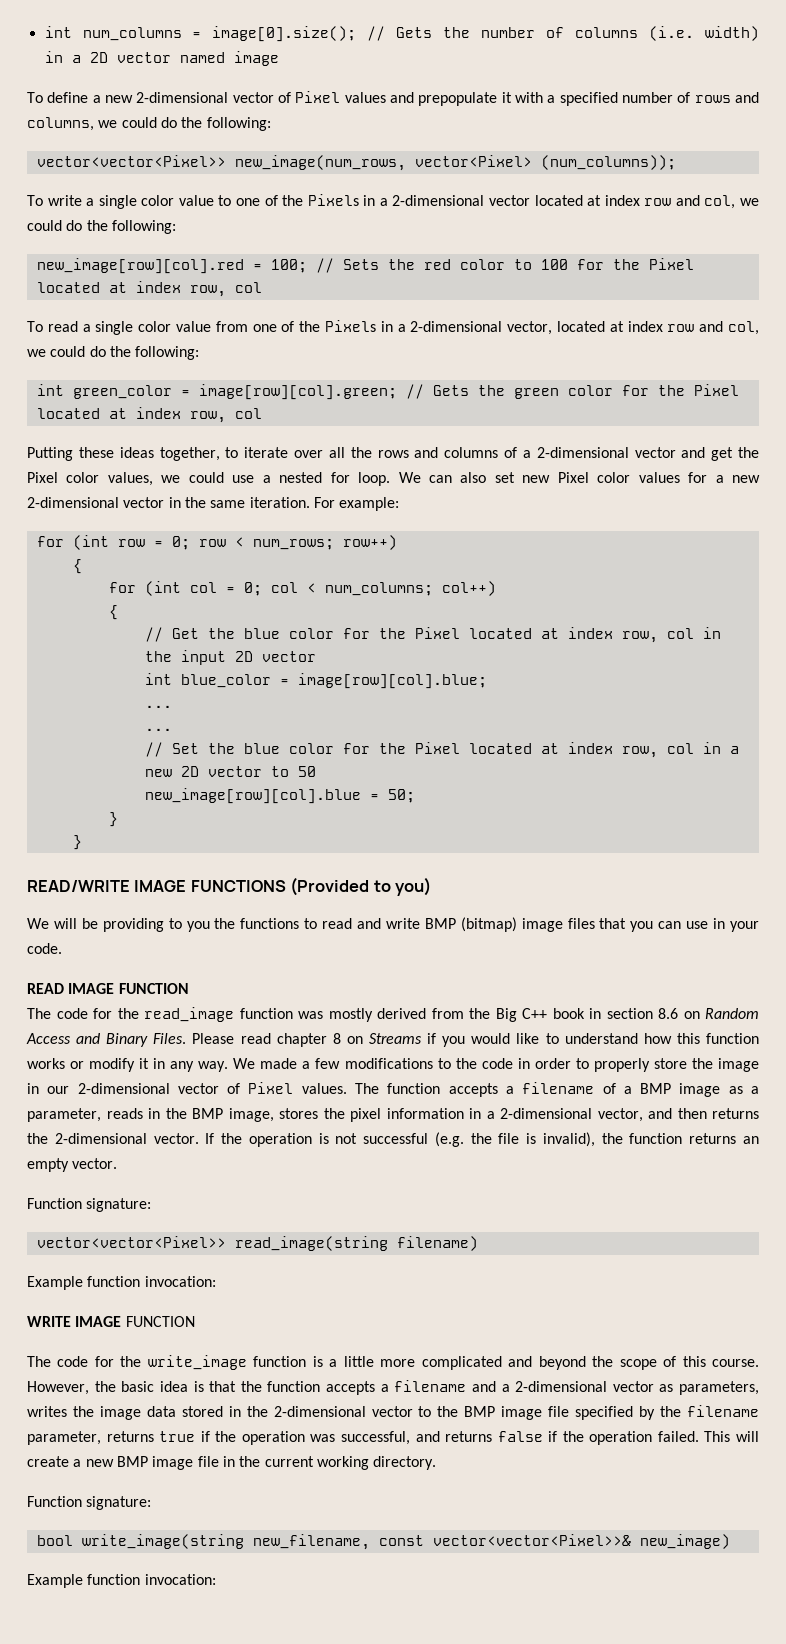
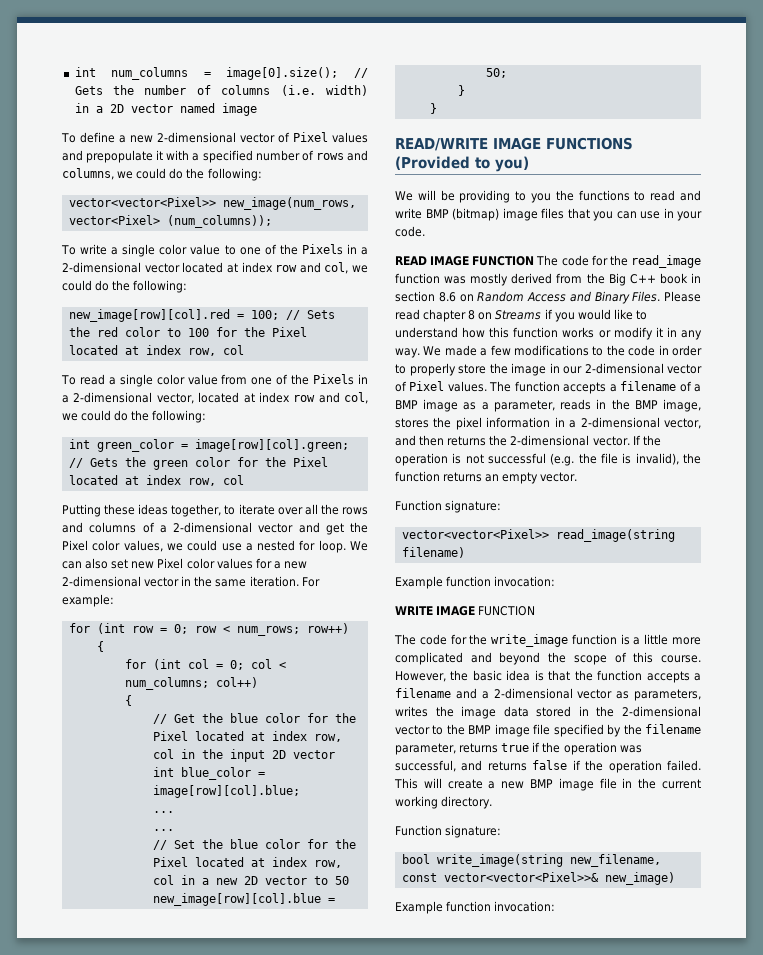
(189, 988) // -> (535, 261) none

